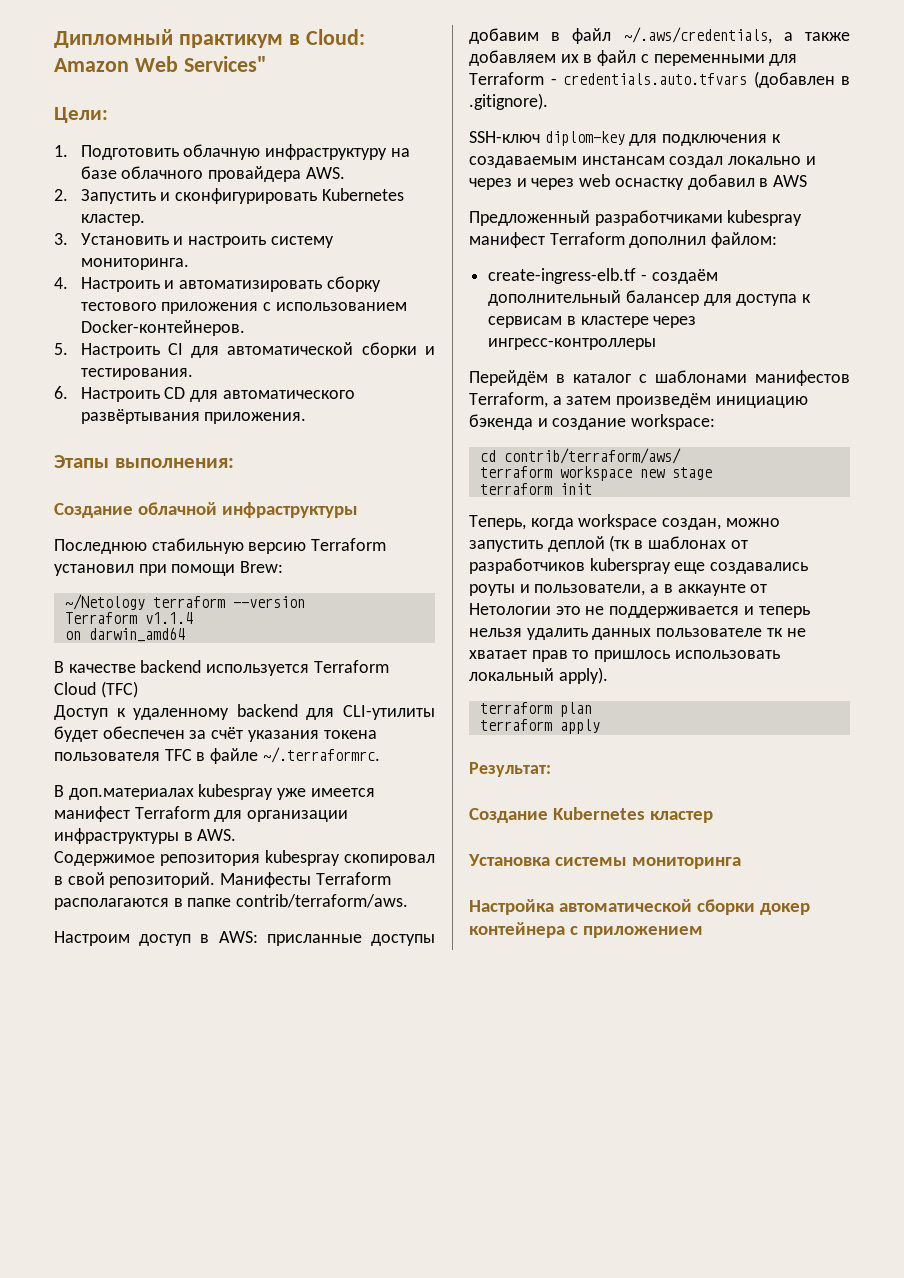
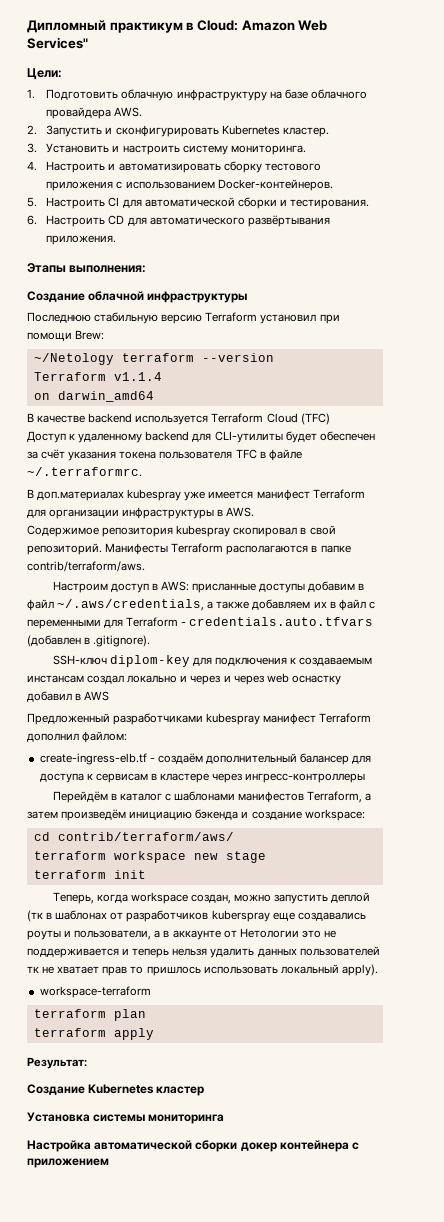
[656,628,763,637] пользователе -> [299,946,380,956] пользователей
(608, 675) none -> [39,986,151,998] // workspace-terraform

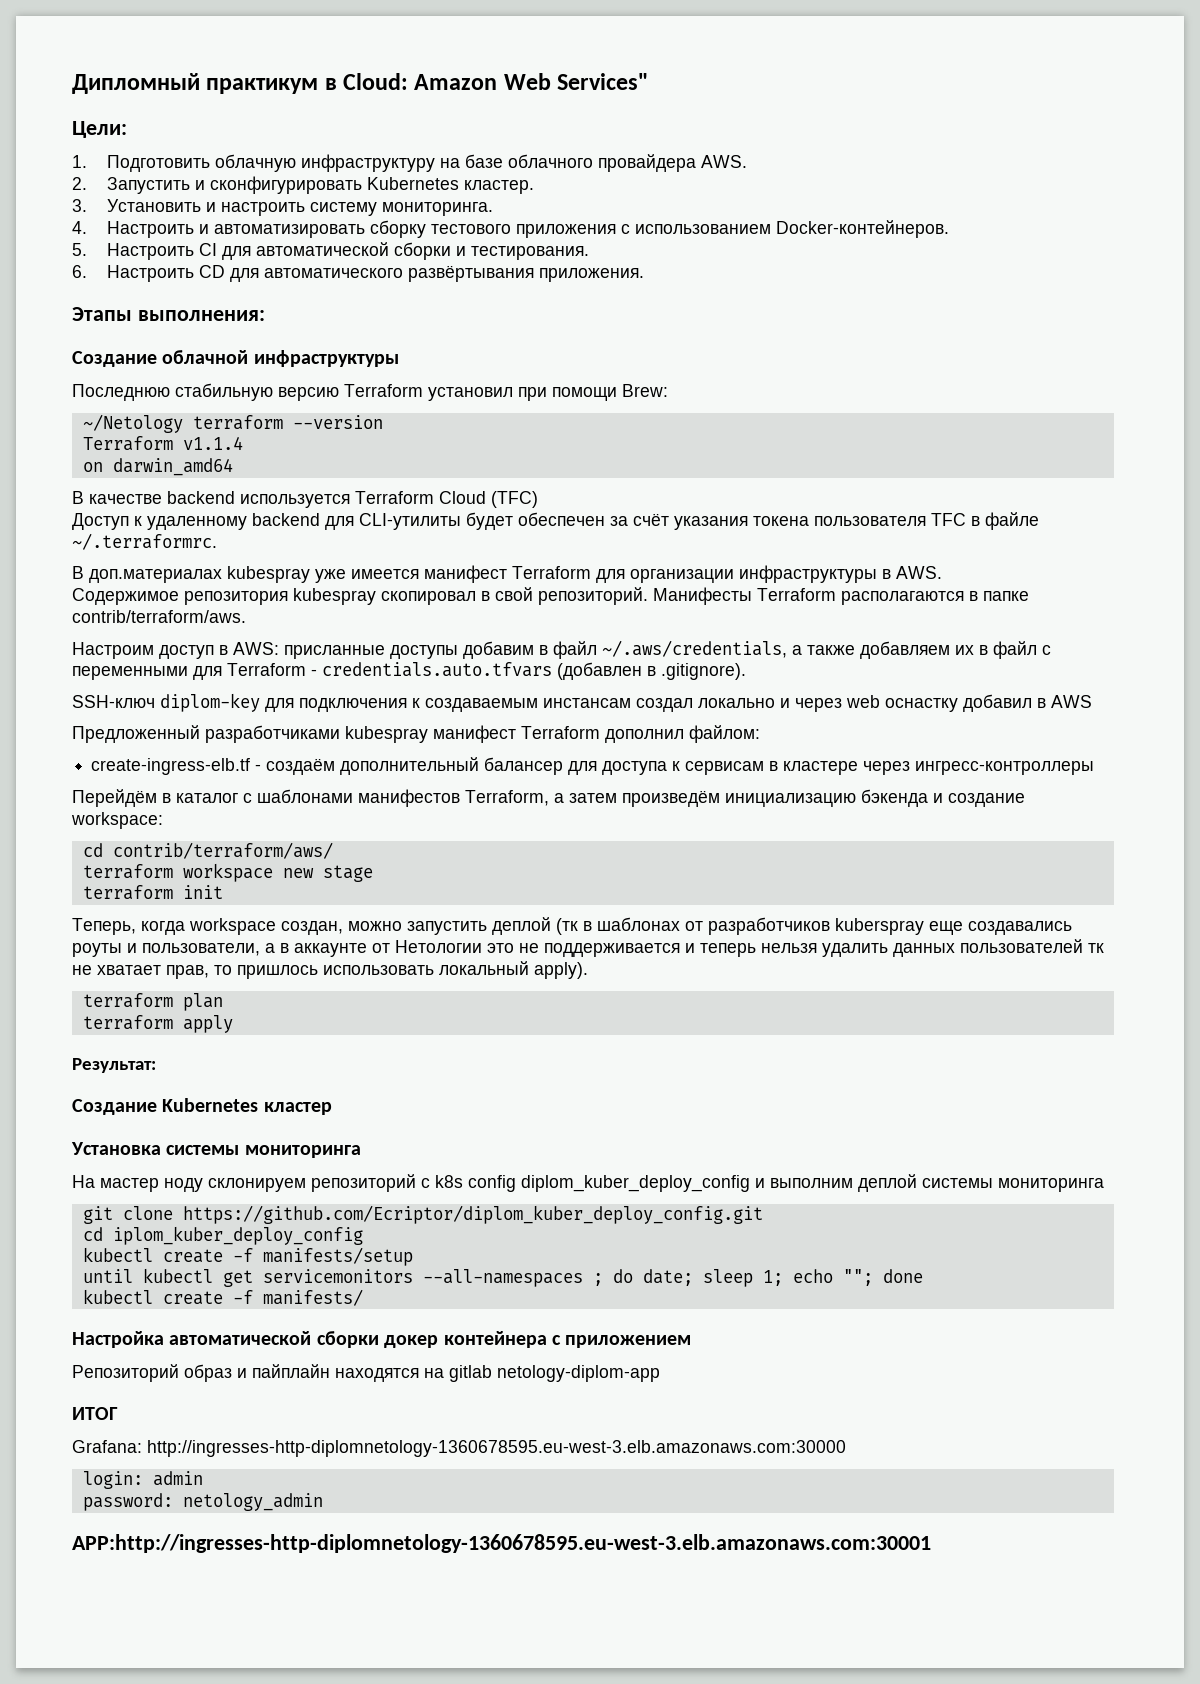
[223,675,264,685] и через -> (842, 705) none
[129,811,193,820] инициацию -> [725,793,856,807] инициализацию
[102,966,128,976] прав -> [166,965,209,979] прав,
[39,986,151,998] // workspace-terraform -> (588, 970) none
(225, 1119) none -> [72,1174,1104,1192] [82,1205,763,1224] [82,1226,363,1245] [82,1247,413,1266] [82,1268,923,1287] [82,1289,363,1306] // На мастер ноду склонируем репозиторий с k8s config diplom_kuber_deploy_config и выполним деплой системы мониторинга // git clone https://github.com/Ecriptor/diplom_kuber_deploy_config.git // cd iplom_kuber_deploy_config // kubectl create -f manifests/setup // until kubectl get servicemonitors --all-namespaces ; do date; sleep 1; echo ""; done // kubectl create -f manifests/
(109, 1163) none -> [72,1364,660,1382] [72,1407,118,1420] [72,1440,846,1457] [82,1471,203,1489] [82,1493,323,1511] [72,1534,931,1553] // Репозиторий образ и пайплайн находятся на gitlab netology-diplom-app // ИТОГ // Grafana: http://ingresses-http-diplomnetology-1360678595.eu-west-3.elb.amazonaws.com:30000 // login: admin // password: netology_admin // APP:http://ingresses-http-diplomnetology-1360678595.eu-west-3.elb.amazonaws.com:30001

